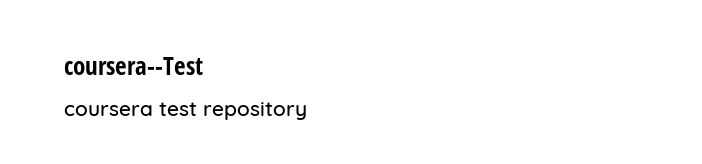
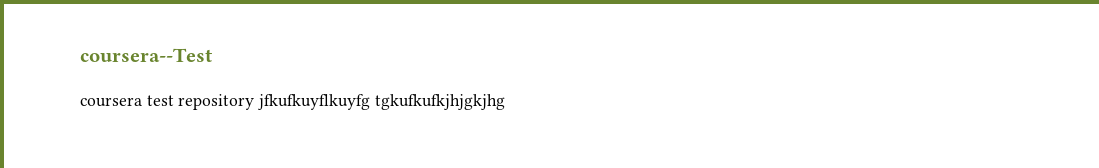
(307, 111) none -> [258,94,505,110] jfkufkuyflkuyfg tgkufkufkjhjgkjhg

